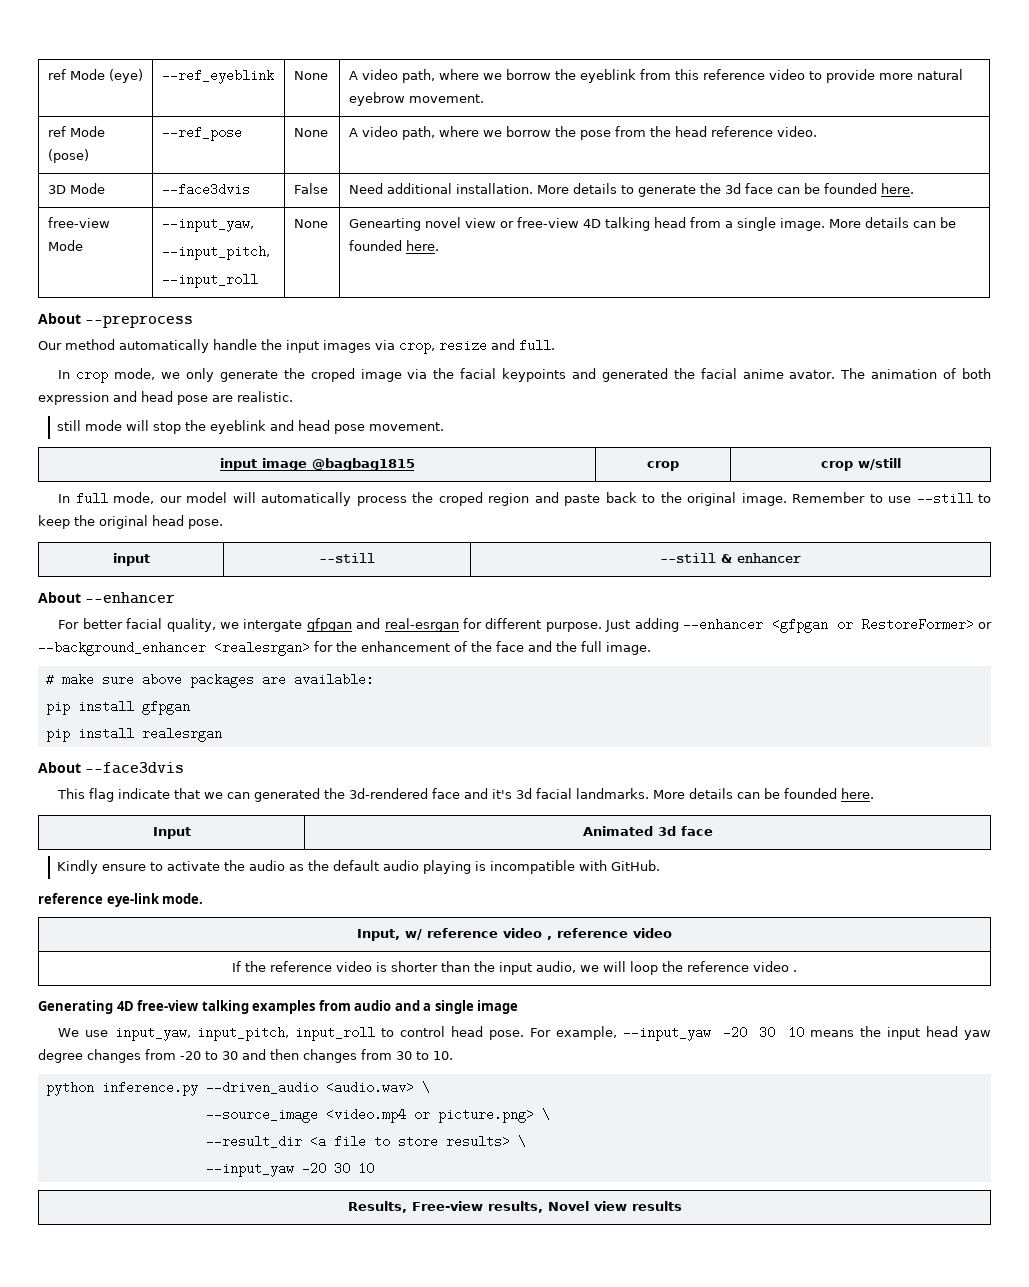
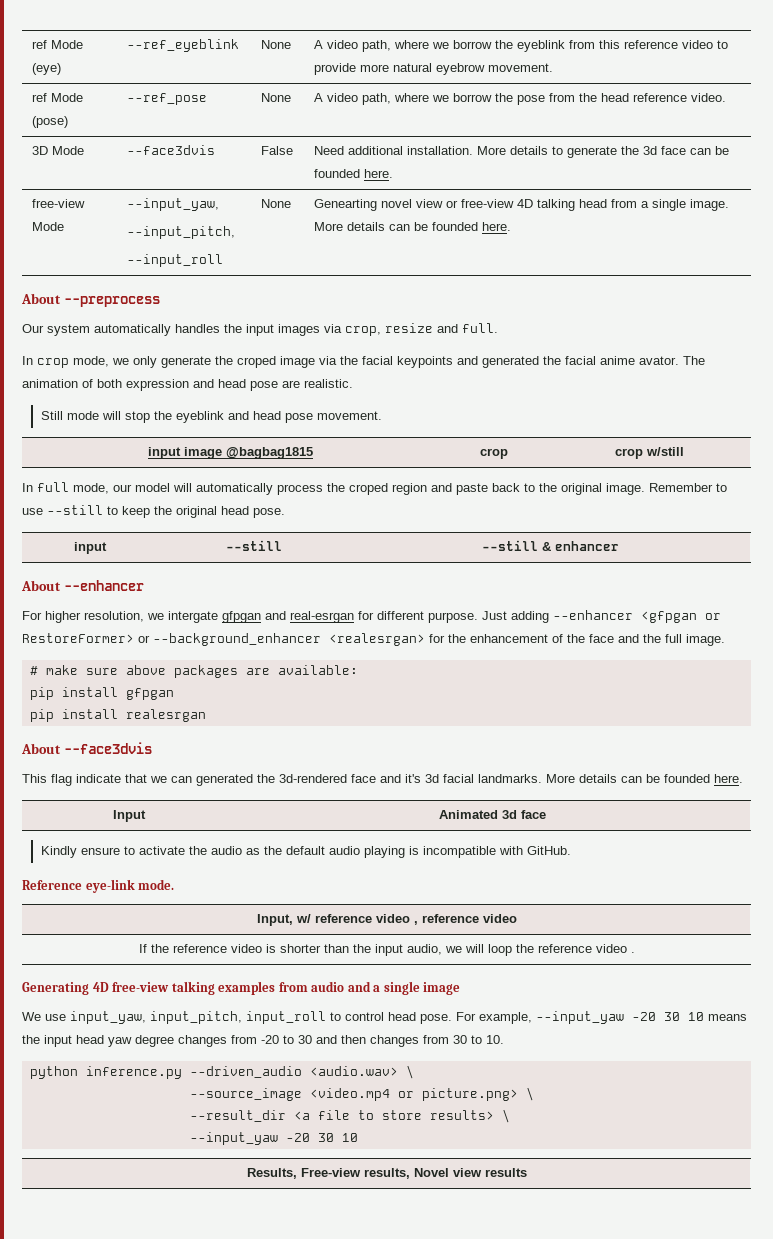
[65,339,257,353] method automatically handle -> [47,324,220,336] system automatically handles
[56,420,81,431] still -> [40,411,63,420] Still
[82,618,216,632] better facial quality, -> [45,611,144,623] higher resolution,
[38,893,103,904] reference -> [22,880,82,890] Reference

